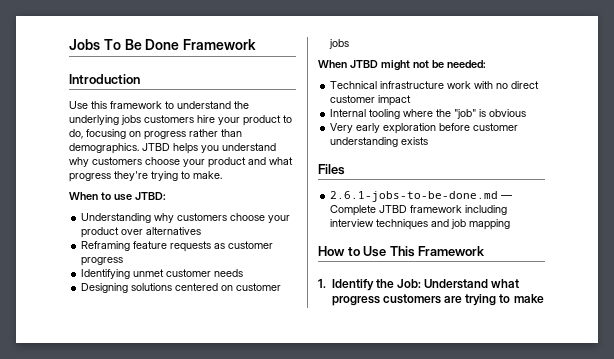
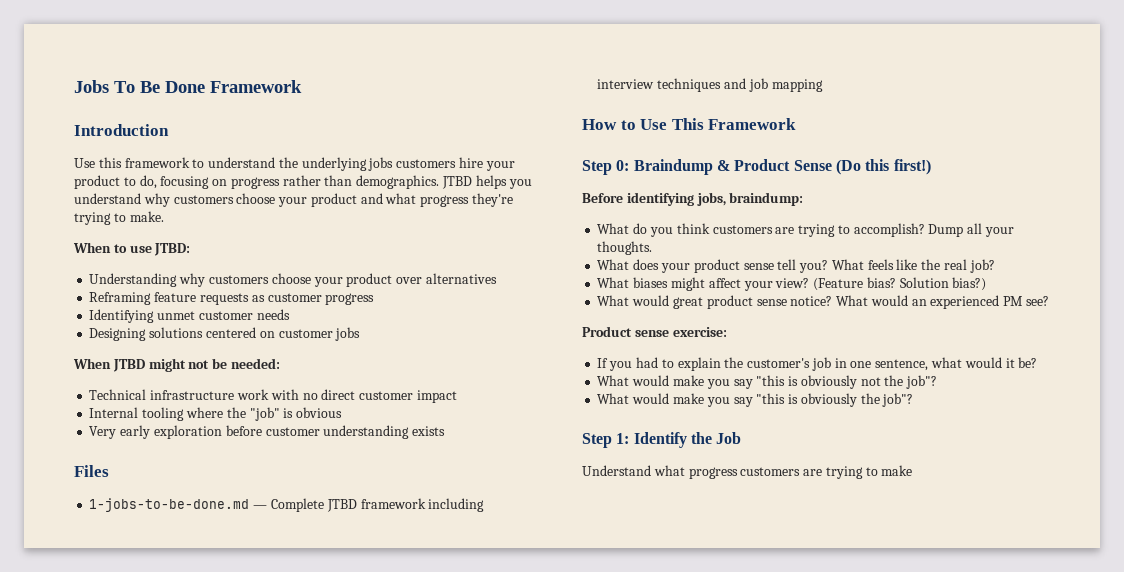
[330,191,499,202] 2.6.1-jobs-to-be-done.md -> [89,498,250,512] 1-jobs-to-be-done.md
[318,279,326,288] 1. -> [582,159,931,175] [582,192,804,206] [597,223,1014,237] [597,241,653,255] [597,259,995,273] [597,277,987,291] [597,295,1049,309] [582,326,727,337] [597,357,1038,371] [597,375,938,389] [597,393,914,407] [582,433,630,448] Step 0: Braindump & Product Sense (Do this first!) // Before identifying jobs, braindump: // What do you think customers are trying to accomplish? Dump all your thoughts. // What does your product sense tell you? What feels like the real job? // What biases might affect your view? (Feature bias? Solution bias?) // What would great product sense notice? What would an experienced PM see? // Product sense exercise: // If you had to explain the customer's job in one sentence, what would it be? // What would make you say "this is obviously not the job"? // What would make you say "this is obviously the job"? // Step 1:
[396,279,421,288] Job: -> [716,432,742,444] Job //

